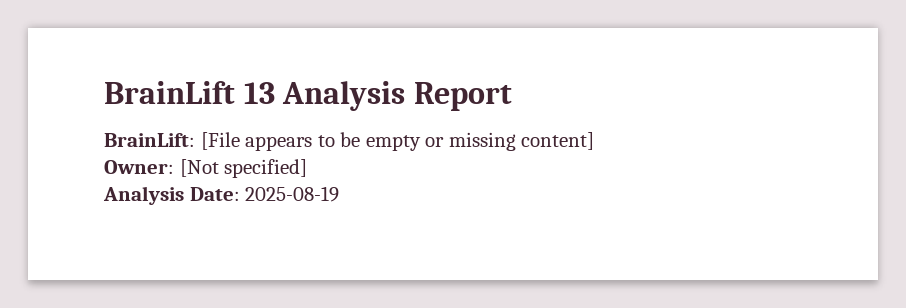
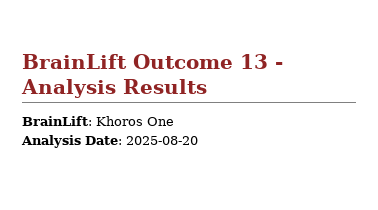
[243,81,512,111] [104,132,595,151] [104,159,308,178] 13 Analysis Report // BrainLift: [File appears to be empty or missing content] // Owner: [Not specified] -> [133,54,283,69] [21,79,207,98] [22,116,174,126] Outcome 13 - Analysis Results // BrainLift: Khoros One
[245,186,340,202] 2025-08-19 -> [126,136,198,145] 2025-08-20

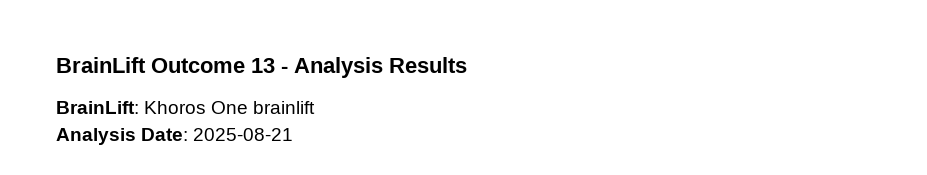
(174, 121) none -> [253,101,316,114] brainlift
[126,136,198,145] 2025-08-20 -> [193,128,294,141] 2025-08-21

